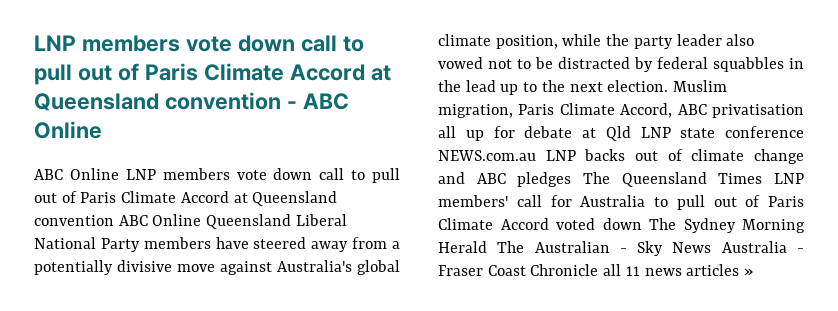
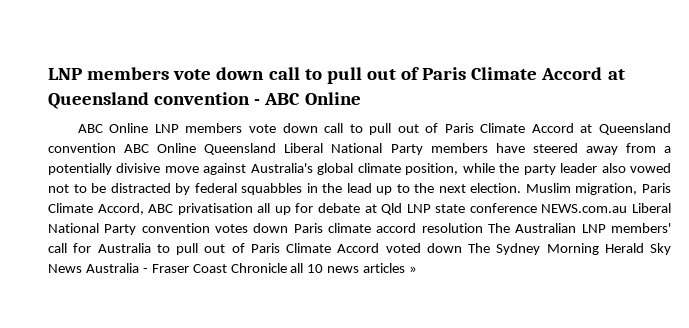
[545,149,804,164] [438,172,763,187] LNP backs out of climate change and ABC pledges The Queensland Times -> [631,203,671,213] [48,223,577,235] Liberal National Party convention votes down Paris climate accord resolution The Australian
[497,241,627,253] The Australian - -> (644, 248) none
[625,266,640,276] 11 -> [307,264,324,273] 10

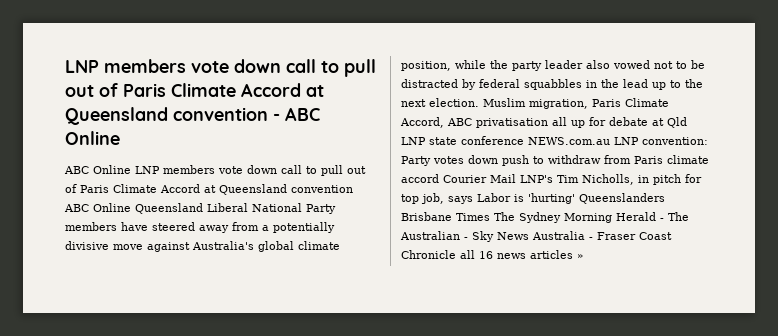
[631,203,671,213] [48,223,671,235] [48,243,644,255] Liberal National Party convention votes down Paris climate accord resolution The Australian LNP members' call for Australia to pull out of Paris Climate Accord voted down The Sydney Morning Herald -> [614,137,708,145] [401,155,709,166] [401,174,702,185] [401,193,665,204] [401,212,689,223] [400,231,468,240] LNP convention: Party votes down push to withdraw from Paris climate accord Courier Mail LNP's Tim Nicholls, in pitch for top job, says Labor is 'hurting' Queenslanders Brisbane Times The Sydney Morning Herald - The Australian -
[307,264,324,273] 10 -> [479,251,493,259] 16

